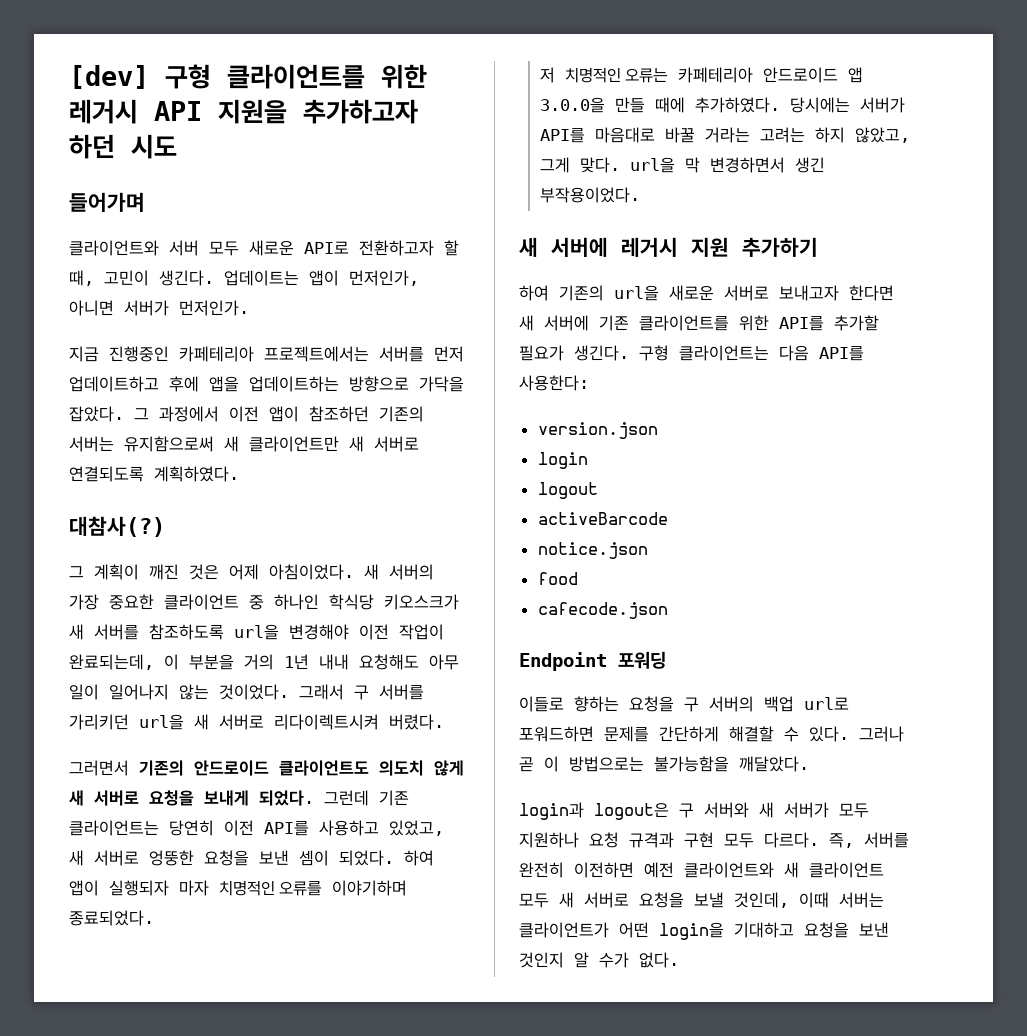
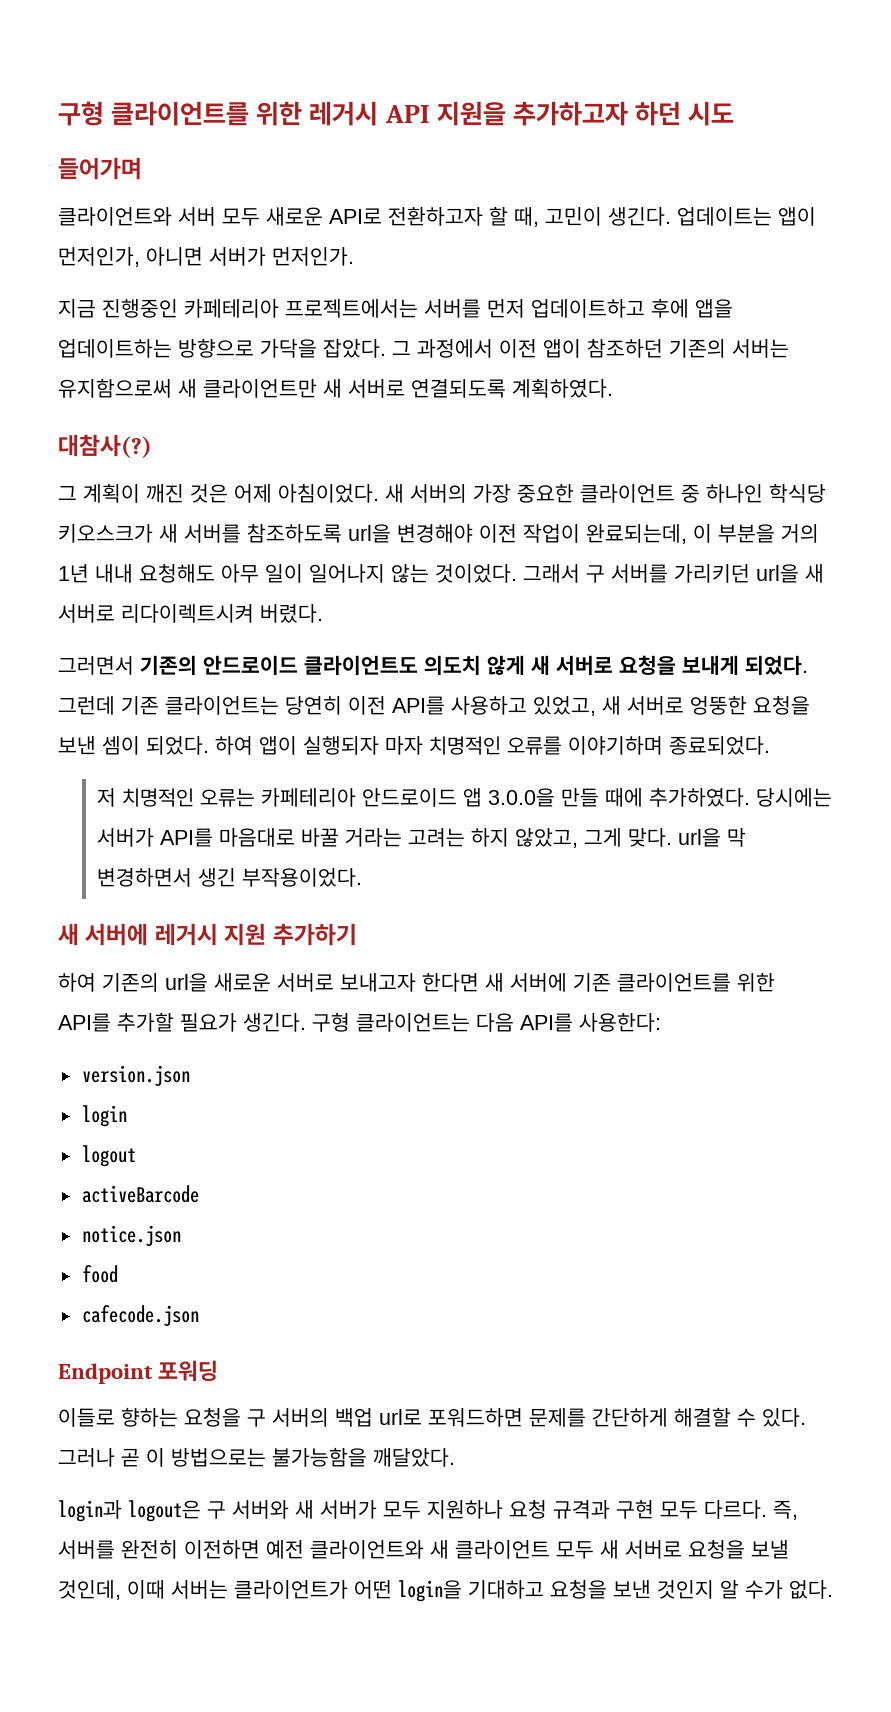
[69,65,149,89] [dev] -> (58, 113) none

